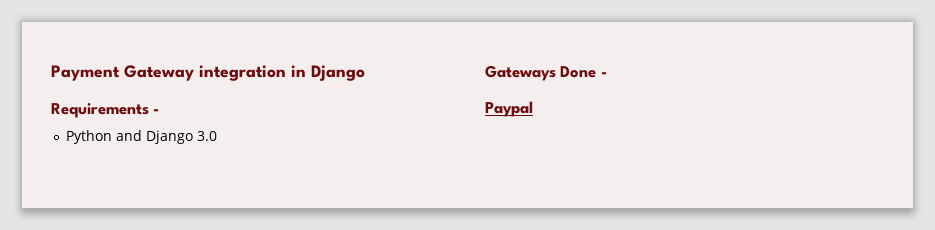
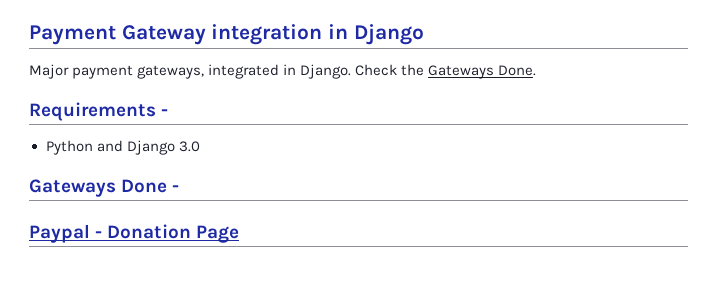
(365, 73) none -> [29,64,537,79] // Major payment gateways, integrated in Django. Check the Gateways Done.
(533, 109) none -> [95,224,240,243] - Donation Page

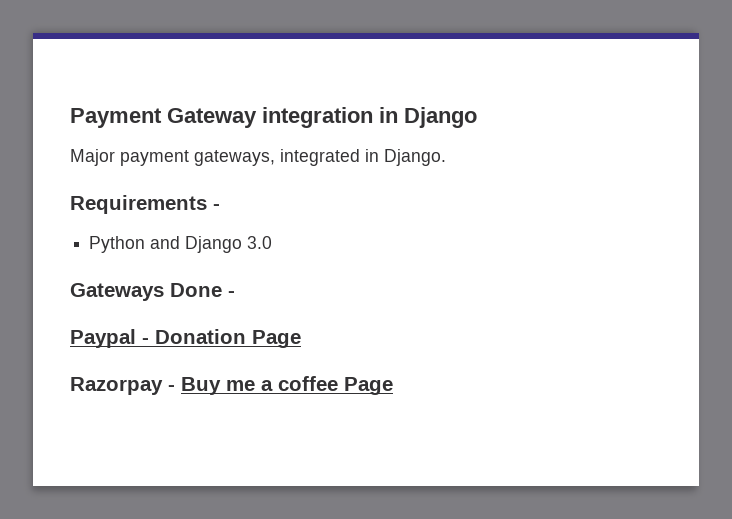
[355,64,537,79] Check the Gateways Done. -> (446, 157) none
(240, 234) none -> [70,376,393,395] // Razorpay - Buy me a coffee Page

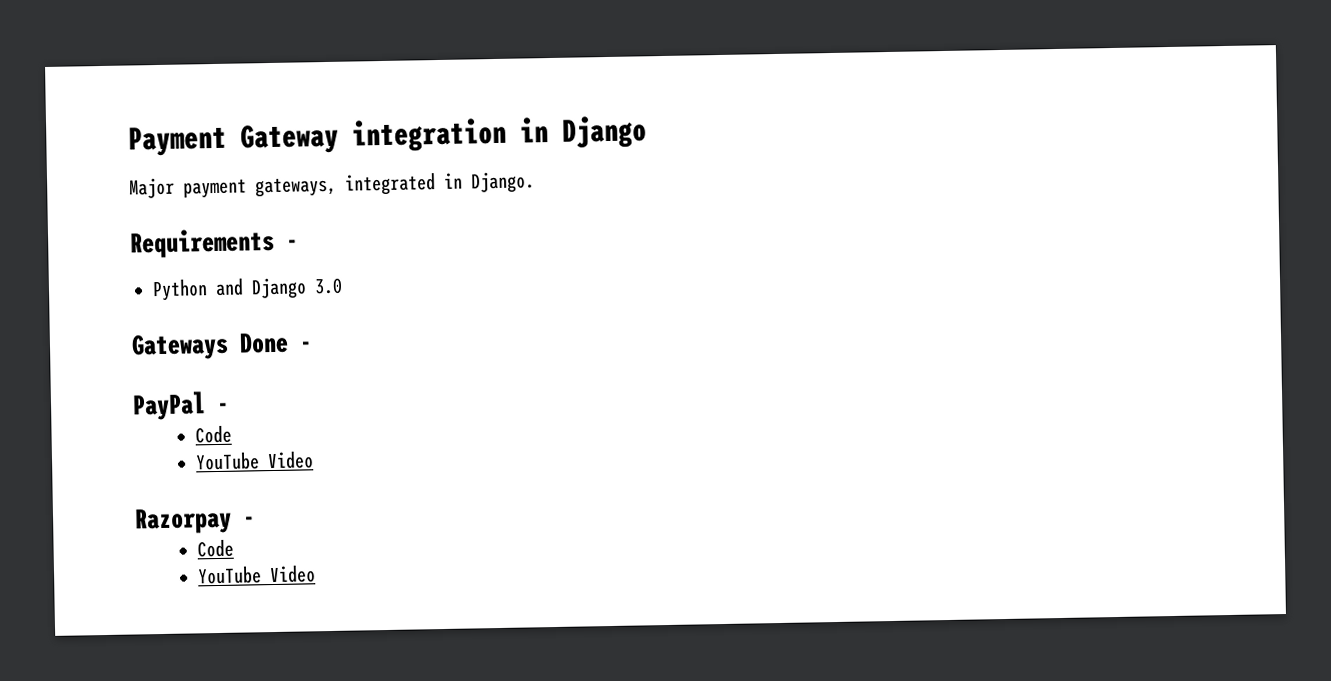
[70,329,301,348] Paypal - Donation Page -> [132,391,230,421] [194,425,232,444] [194,451,314,471] PayPal - // Code // YouTube Video
[181,376,393,395] Buy me a coffee Page -> [196,539,234,558] [196,565,316,585] // Code // YouTube Video

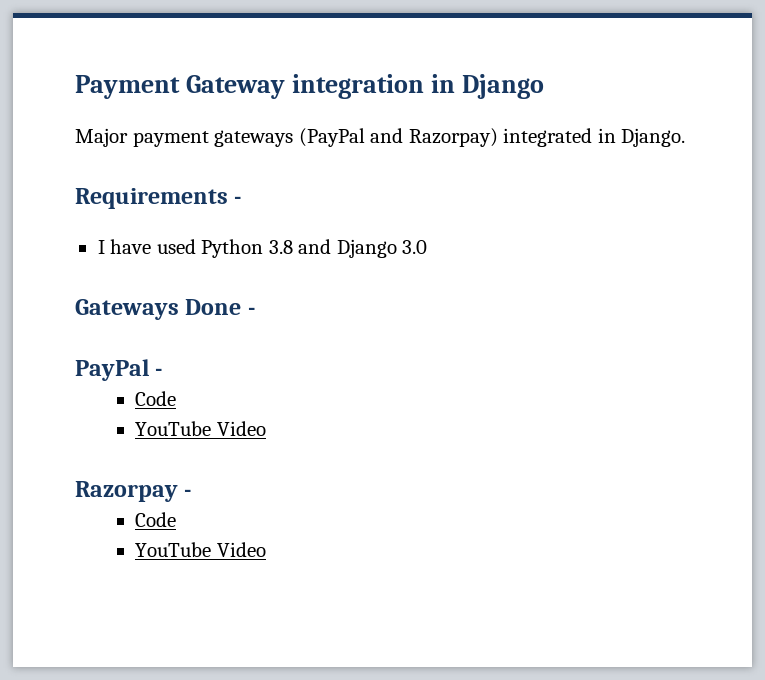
[255,177,337,198] gateways, -> [214,128,498,147] gateways (PayPal and Razorpay)
[152,279,208,302] Python -> [97,239,293,258] I have used Python 3.8

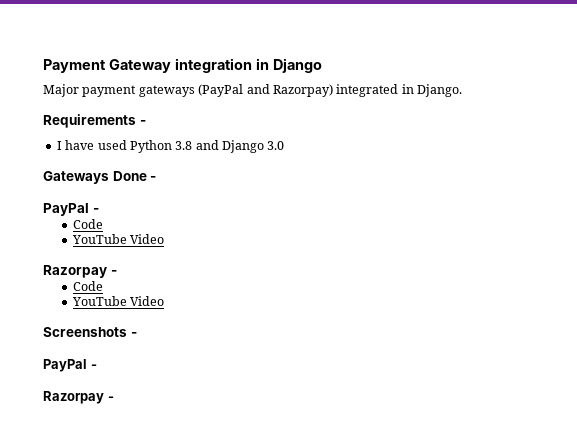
(266, 549) none -> [43,327,137,337] [43,359,97,372] [43,391,114,404] // Screenshots - // PayPal - // Razorpay -

